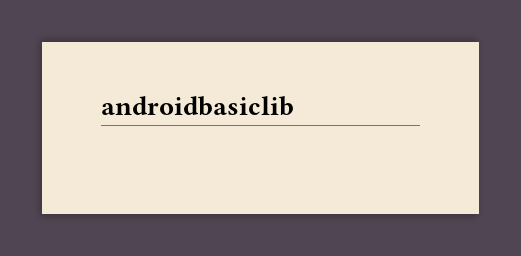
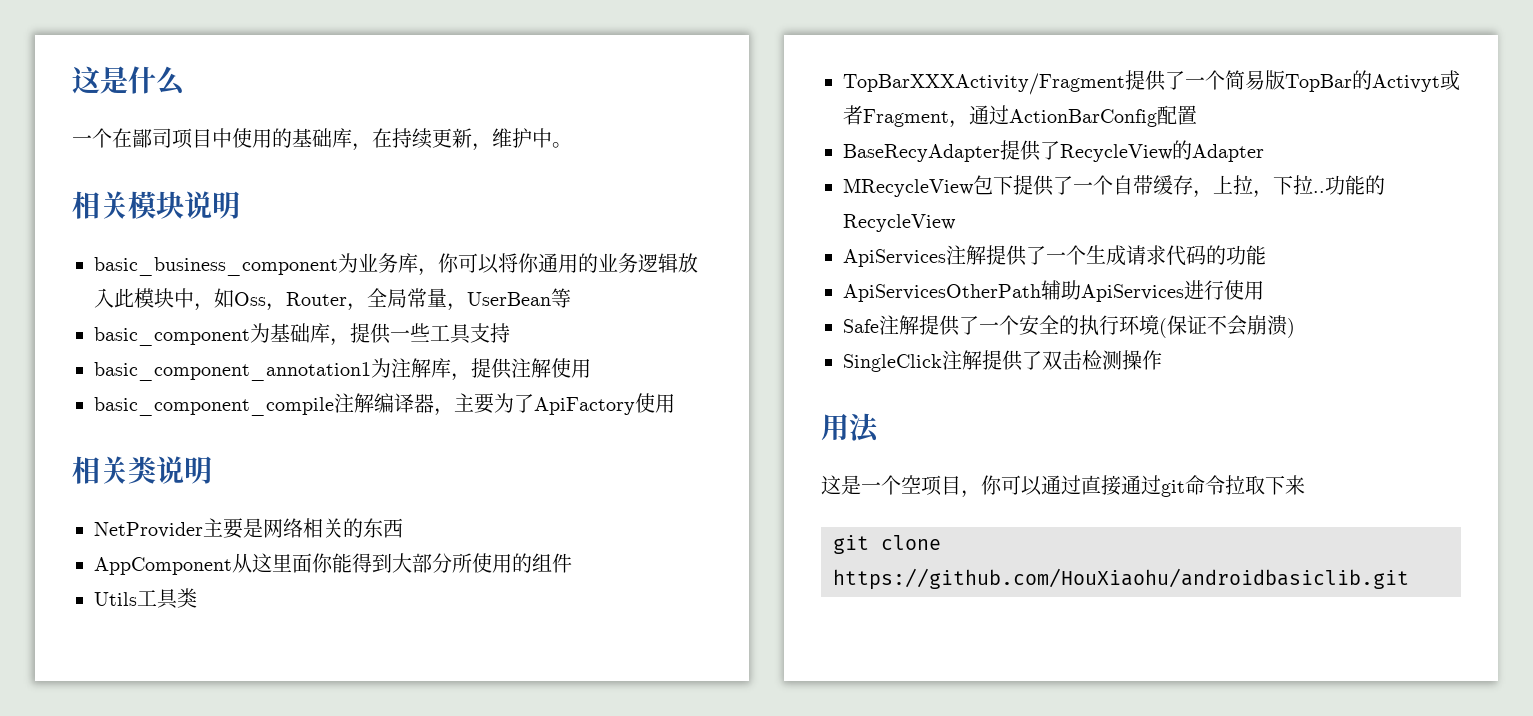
[101,96,294,116] androidbasiclib -> [72,66,185,96] [72,128,572,151] [72,191,240,219] [94,253,698,276] [94,288,571,311] [94,323,510,346] [94,358,591,381] [94,393,675,416] [72,456,212,484] [94,518,403,539] [94,553,572,575] [94,588,197,609] [843,70,1460,95] [843,105,1197,128] [843,140,1264,162] [843,175,1385,198] [843,214,956,232] [843,245,1266,267] [843,280,1264,302] [843,315,1295,338] [843,350,1162,372] [821,413,880,443] [821,475,1305,498] [833,535,941,554] [833,568,1409,590] 这是什么 // 一个在鄙司项目中使用的基础库，在持续更新，维护中。 // 相关模块说明 // basic_business_component为业务库，你可以将你通用的业务逻辑放入此模块中，如Oss，Router，全局常量，UserBean等 // basic_component为基础库，提供一些工具支持 // basic_component_annotation1为注解库，提供注解使用 // basic_component_compile注解编译器，主要为了ApiFactory使用 // 相关类说明 // NetProvider主要是网络相关的东西 // AppComponent从这里面你能得到大部分所使用的组件 // Utils工具类 // TopBarXXXActivity/Fragment提供了一个简易版TopBar的Activyt或者Fragment，通过ActionBarConfig配置 // BaseRecyAdapter提供了RecycleView的Adapter // MRecycleView包下提供了一个自带缓存，上拉，下拉..功能的RecycleView // ApiServices注解提供了一个生成请求代码的功能 // ApiServicesOtherPath辅助ApiServices进行使用 // Safe注解提供了一个安全的执行环境(保证不会崩溃) // SingleClick注解提供了双击检测操作 // 用法 // 这是一个空项目，你可以通过直接通过git命令拉取下来 // git clone https://github.com/HouXiaohu/androidbasiclib.git

